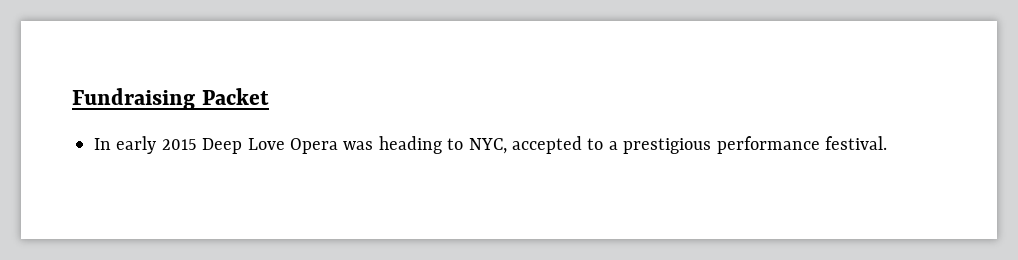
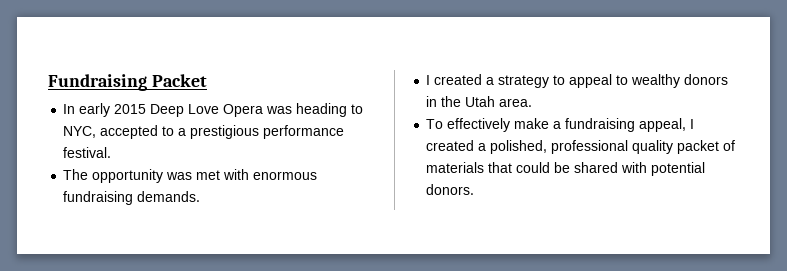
(887, 143) none -> [63,169,318,183] [63,191,201,205] [426,74,729,88] [426,96,533,107] [426,118,695,132] [426,140,736,154] [426,162,706,176] [426,184,475,195] // The opportunity was met with enormous fundraising demands. // I created a strategy to appeal to wealthy donors in the Utah area. // To effectively make a fundraising appeal, I created a polished, professional quality packet of materials that could be shared with potential donors.

